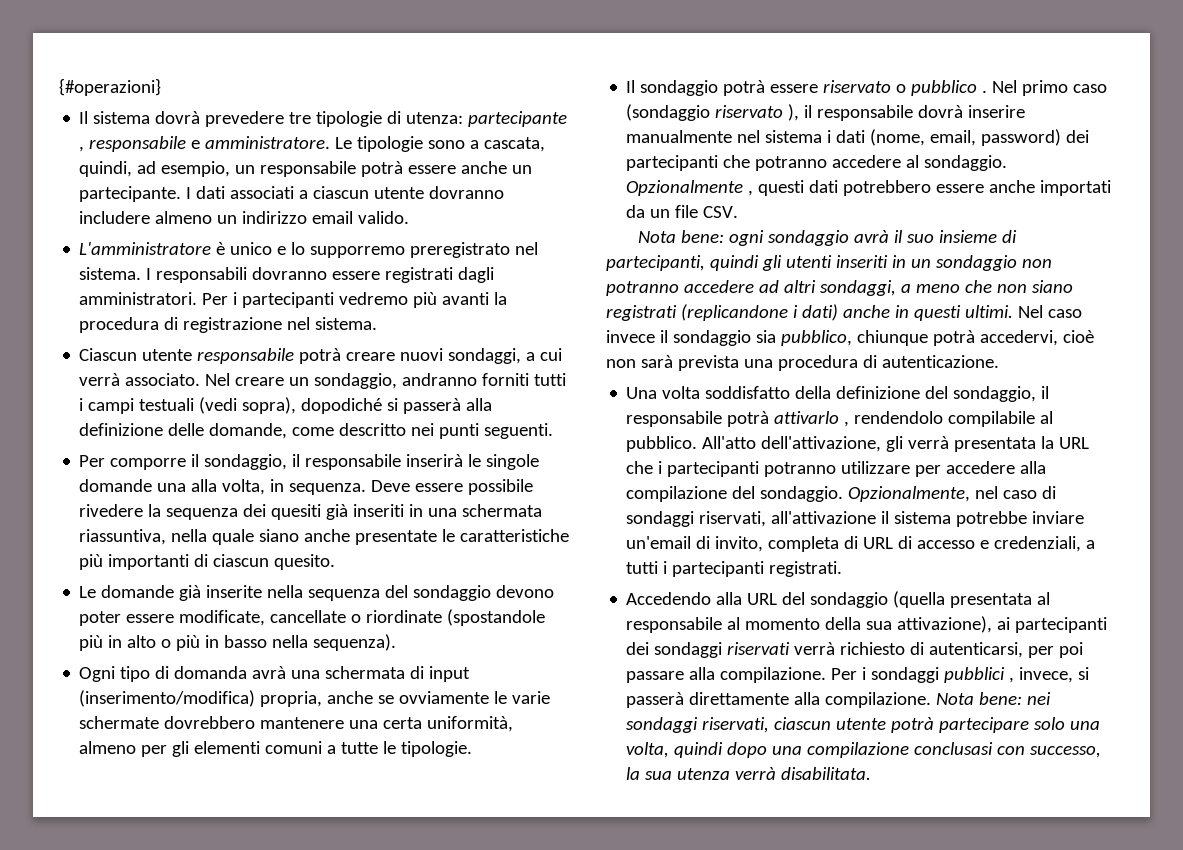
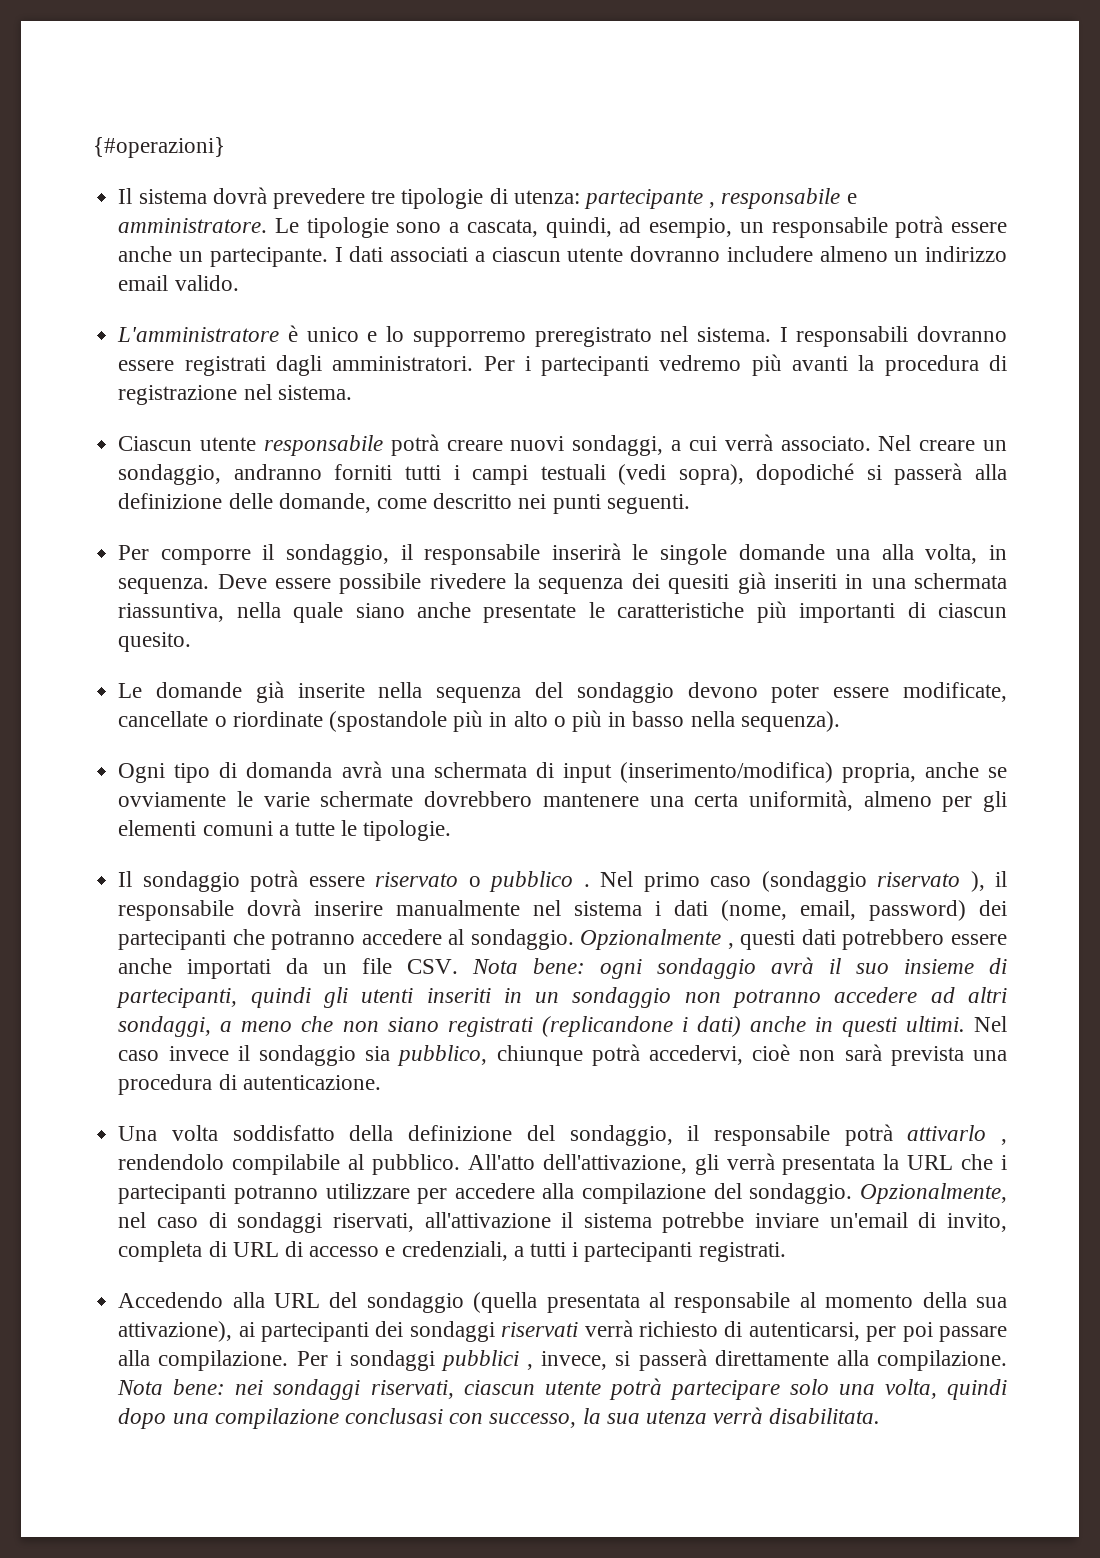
(739, 212) // -> (459, 966) none

